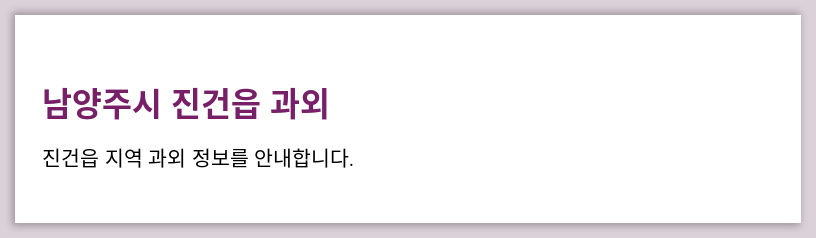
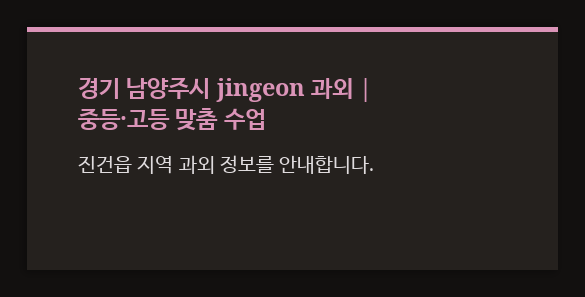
[42,87,330,120] 남양주시 진건읍 과외 -> [78,77,373,102] [78,108,266,131] 경기 남양주시 jingeon 과외 | 중등·고등 맞춤 수업

